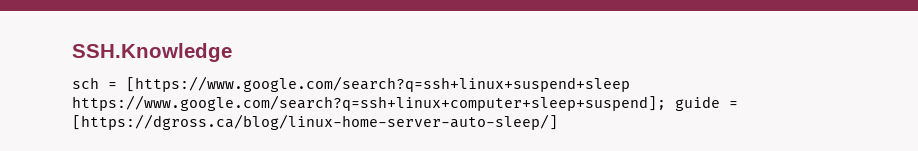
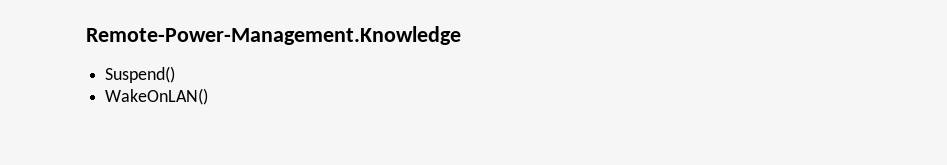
[72,43,232,62] [72,76,630,92] [72,95,738,111] [72,114,558,130] SSH.Knowledge // sch = [https://www.google.com/search?q=ssh+linux+suspend+sleep https://www.google.com/search?q=ssh+linux+computer+sleep+suspend]; guide = [https://dgross.ca/blog/linux-home-server-auto-sleep/] -> [86,26,461,45] [105,66,176,83] [105,88,209,105] Remote-Power-Management.Knowledge // Suspend() // WakeOnLAN()

